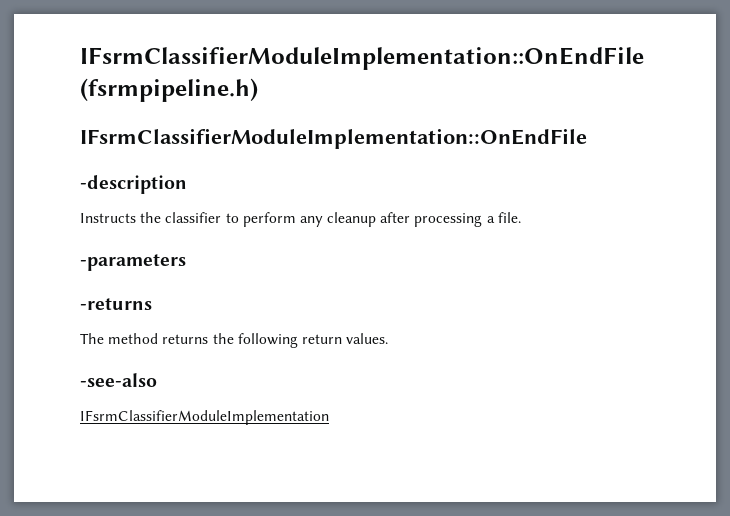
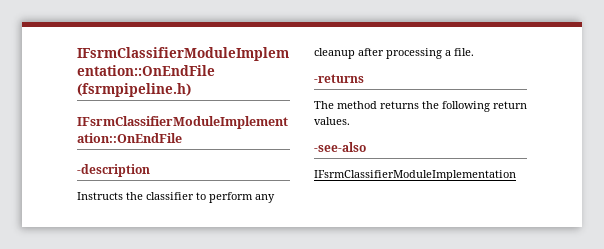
[80,254,186,271] // -parameters -> (474, 52) none

